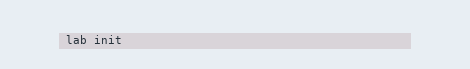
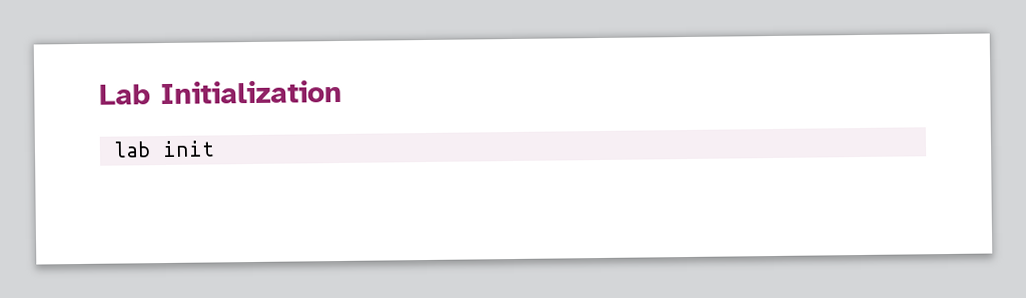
(66, 39) none -> [99,79,342,105] Lab Initialization //

